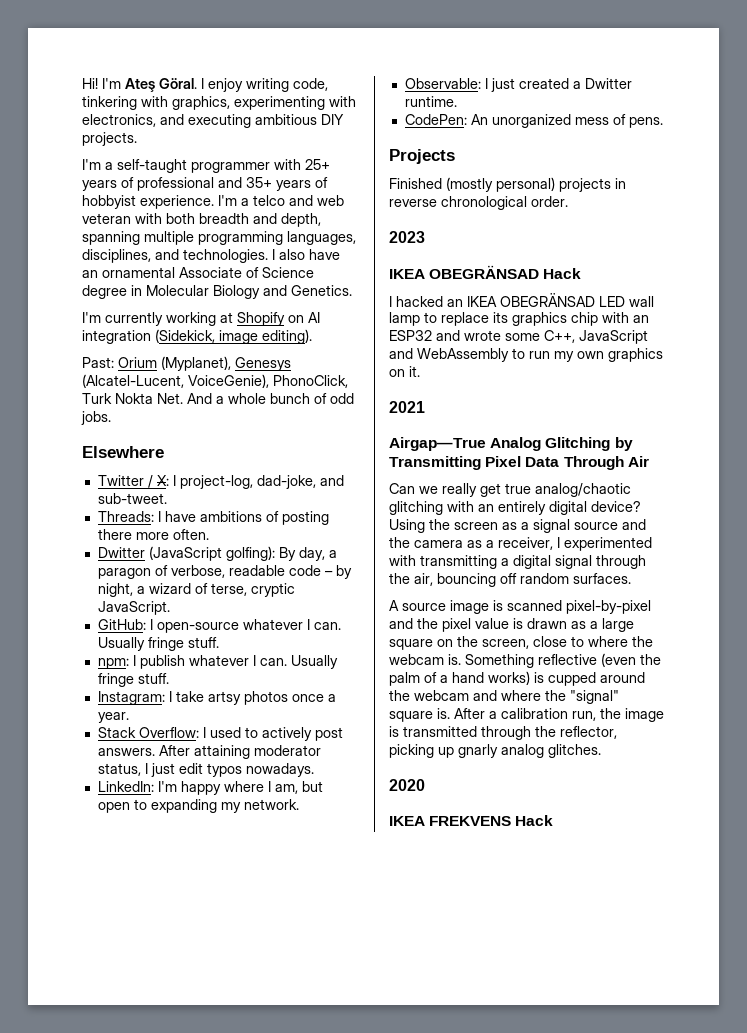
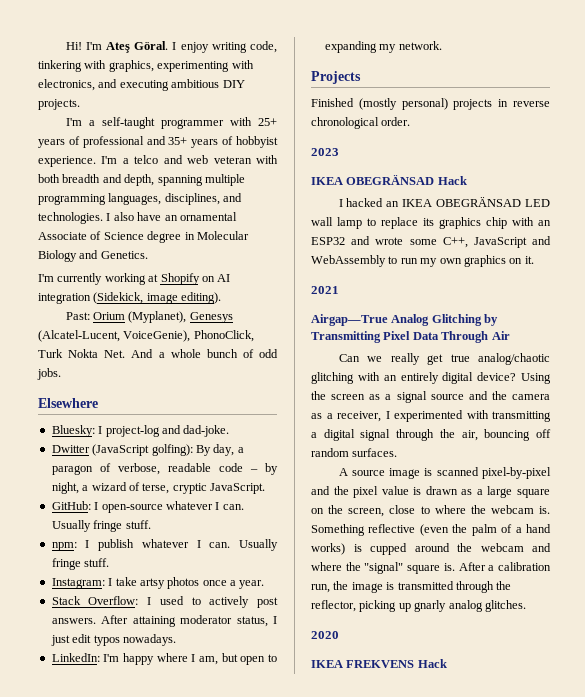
[97,475,344,489] [97,493,167,504] [97,511,329,525] [97,529,209,540] Twitter / X: I project-log, dad-joke, and sub-tweet. // Threads: I have ambitions of posting there more often. -> [51,425,230,437] Bluesky: I project-log and dad-joke.
[404,78,632,92] [404,96,457,107] [404,114,663,128] // Observable: I just created a Dwitter runtime. // CodePen: An unorganized mess of pens. -> (442, 45) none

